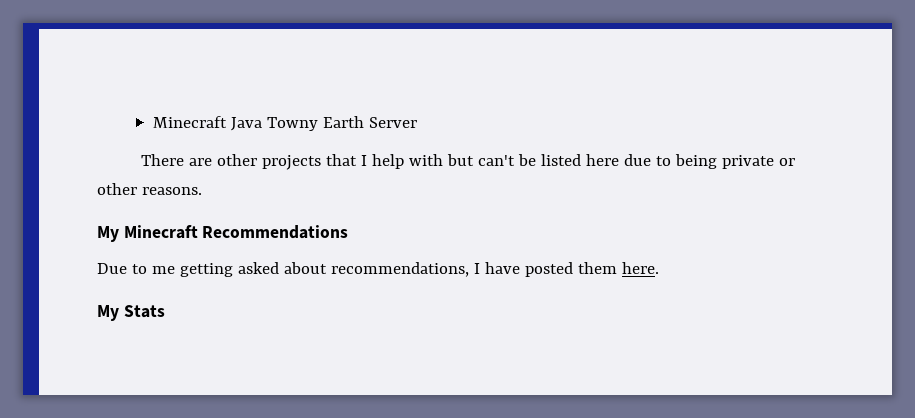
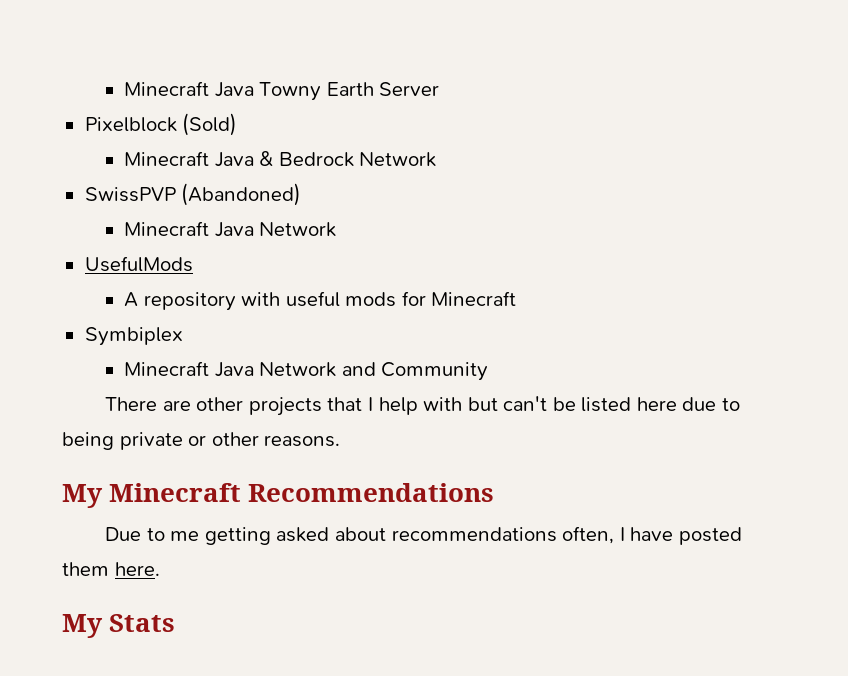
(417, 122) none -> [84,113,238,136] [124,151,437,167] [84,183,302,206] [124,221,337,237] [84,256,193,272] [124,291,517,311] [84,327,183,346] [124,361,489,381] // Pixelblock (Sold) // Minecraft Java & Bedrock Network // SwissPVP (Abandoned) // Minecraft Java Network // UsefulMods // A repository with useful mods for Minecraft // Symbiplex // Minecraft Java Network and Community
[330,262,469,277] recommendations, -> [391,526,615,544] recommendations often,

